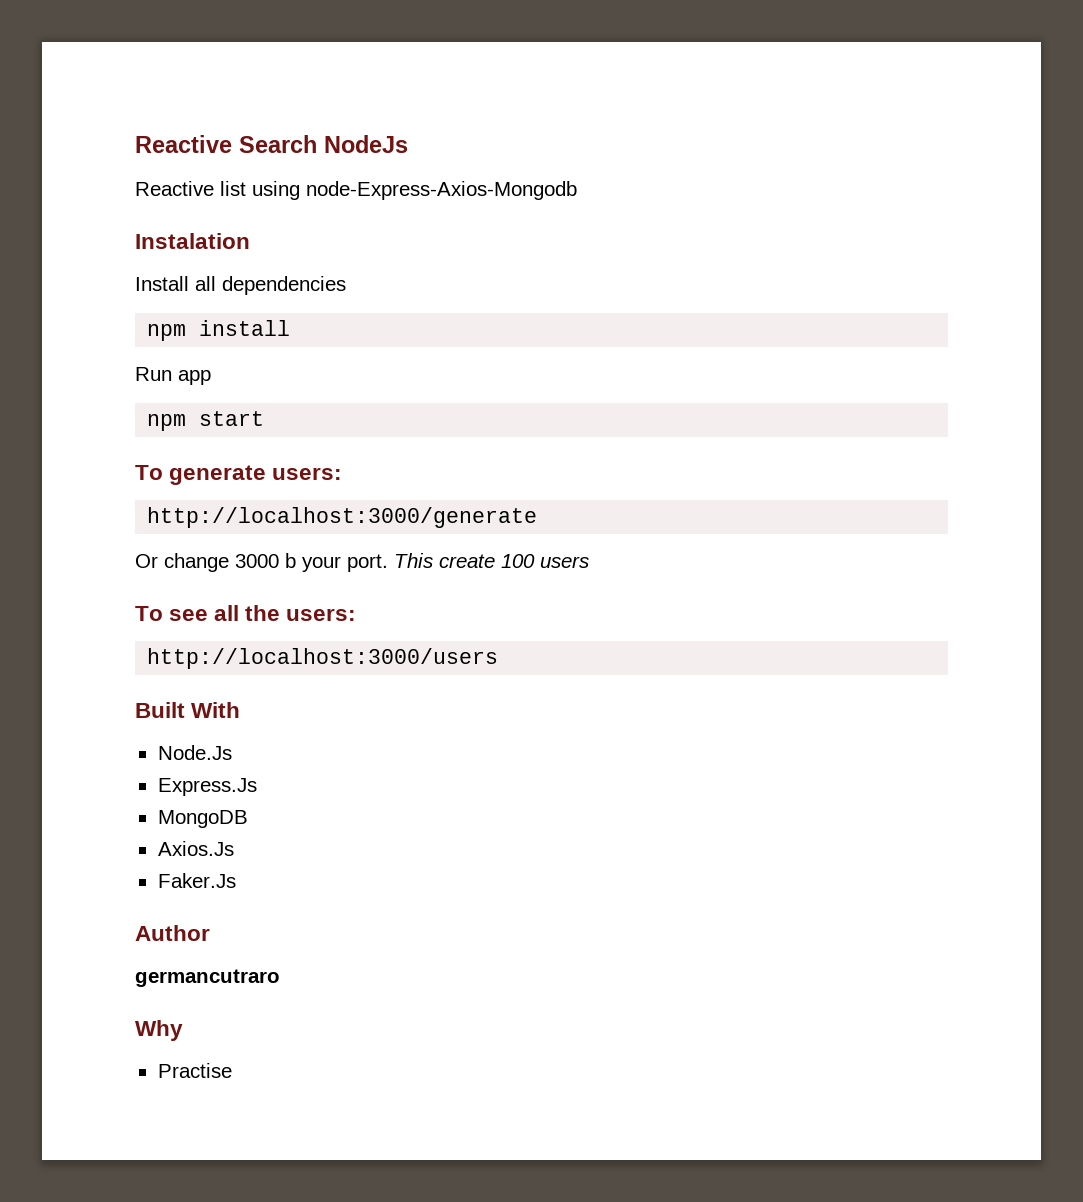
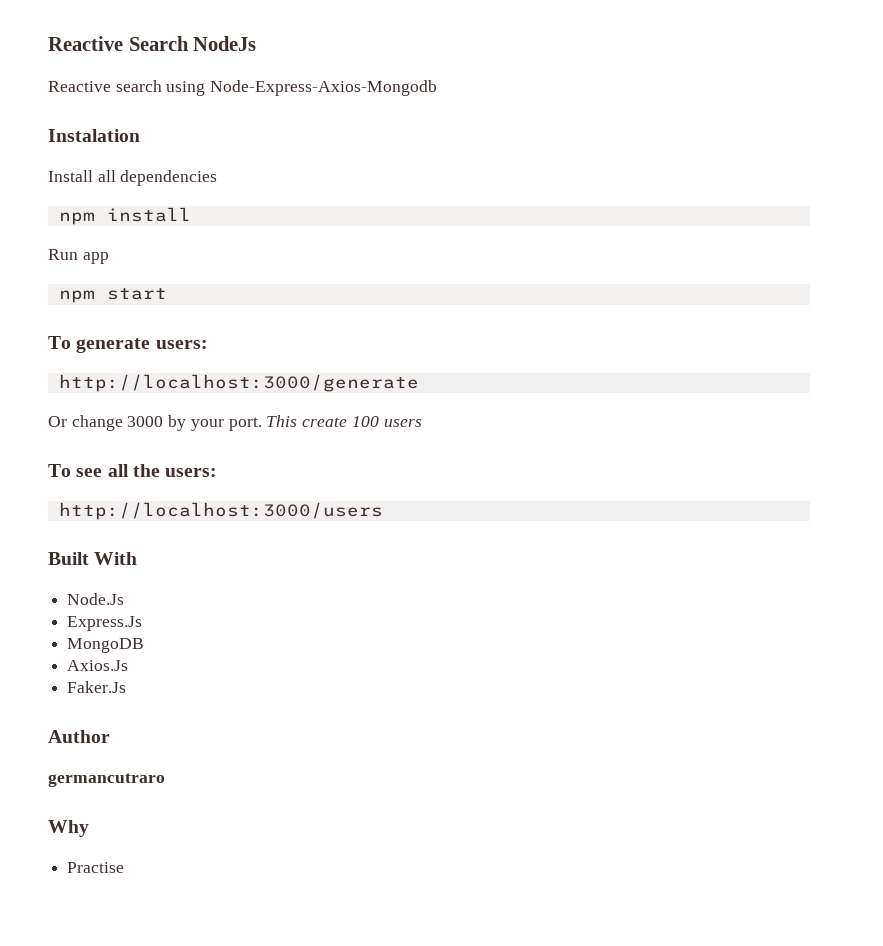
[220,181,577,200] list using node-Express-Axios-Mongodb -> [115,80,438,96] search using Node-Express-Axios-Mongodb
[285,553,296,568] b -> [168,415,187,431] by

